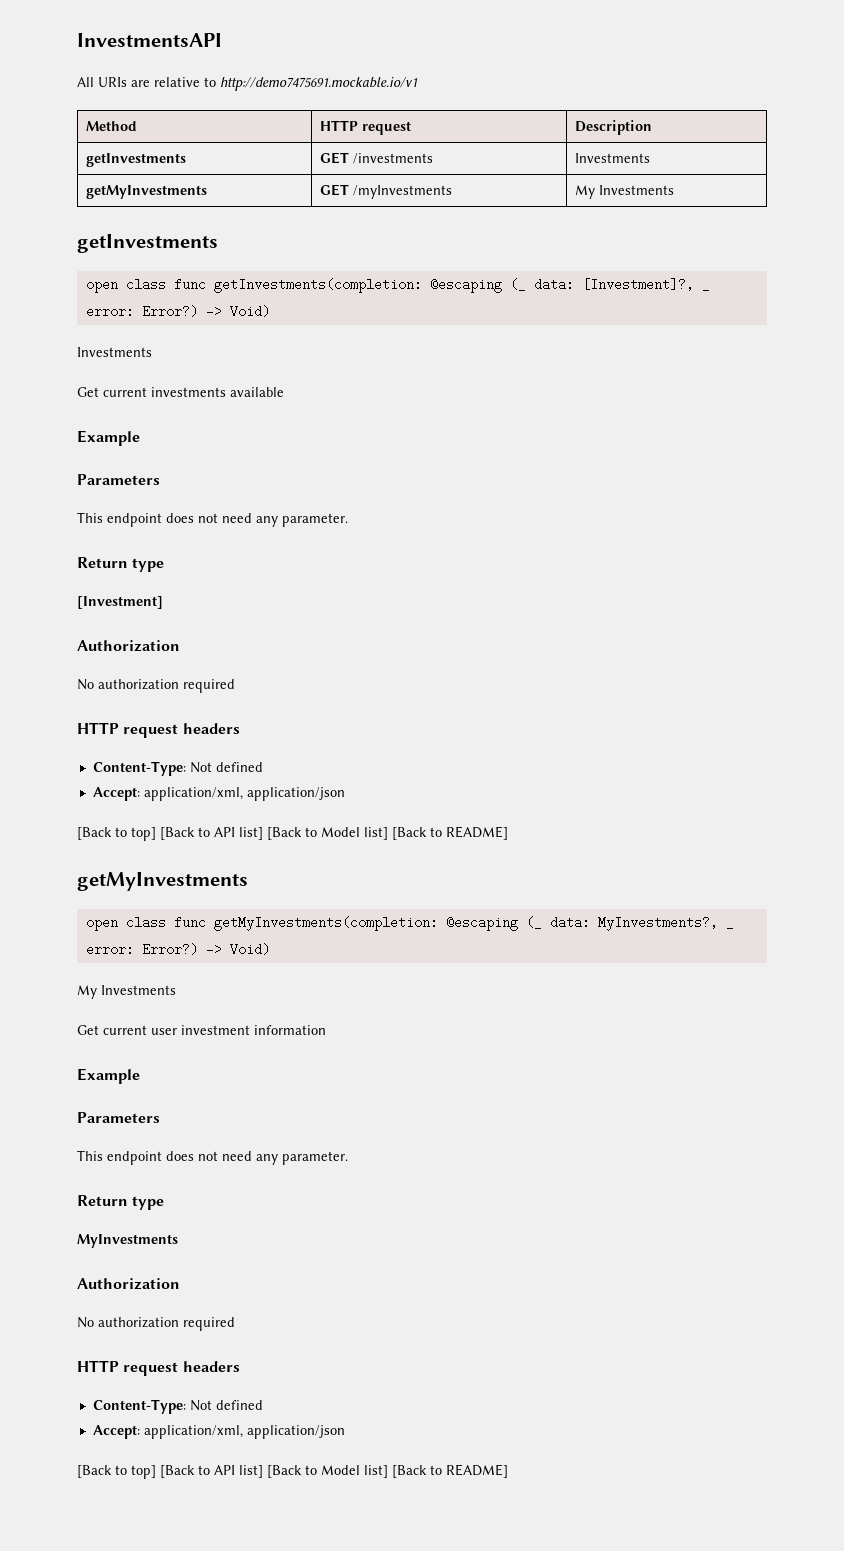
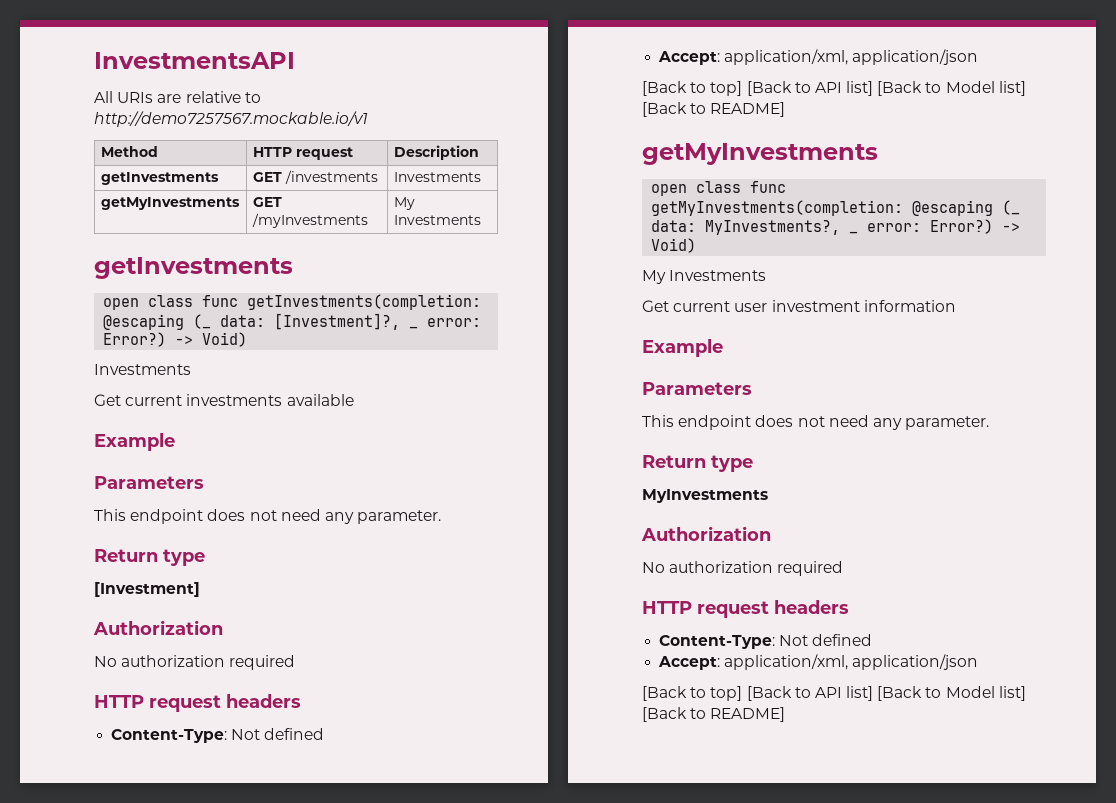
[220,77,418,91] http://demo7475691.mockable.io/v1 -> [94,111,368,127] http://demo7257567.mockable.io/v1

